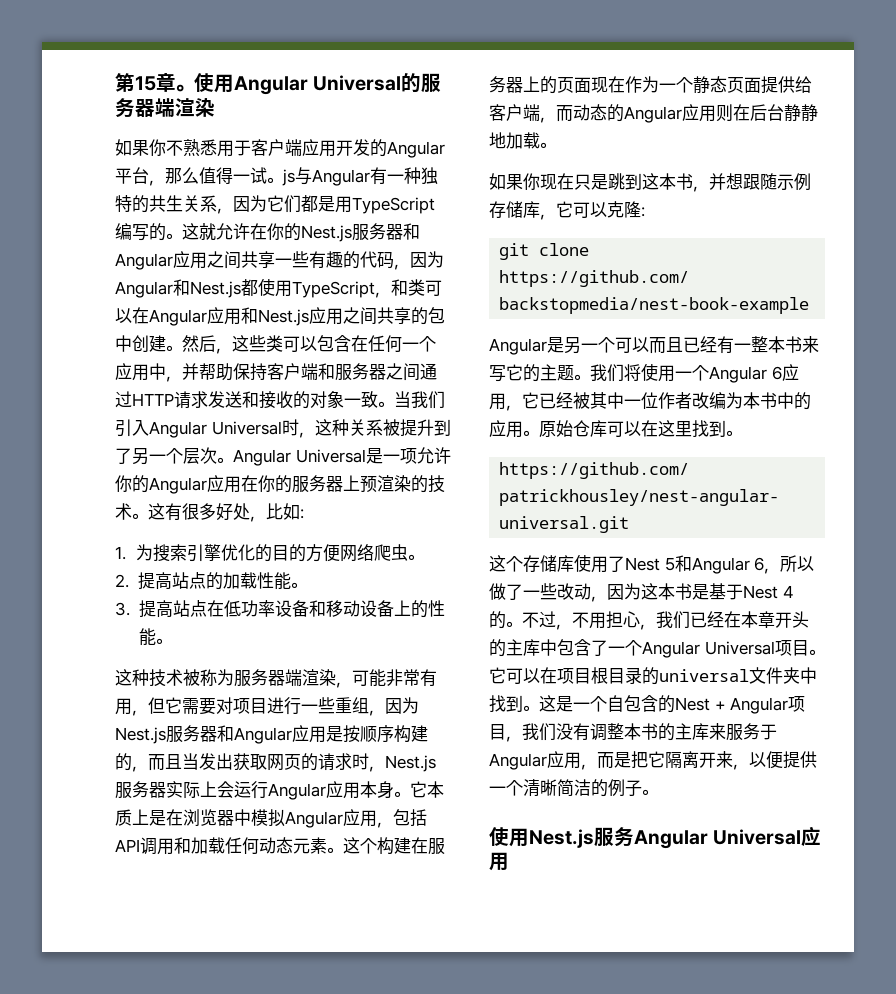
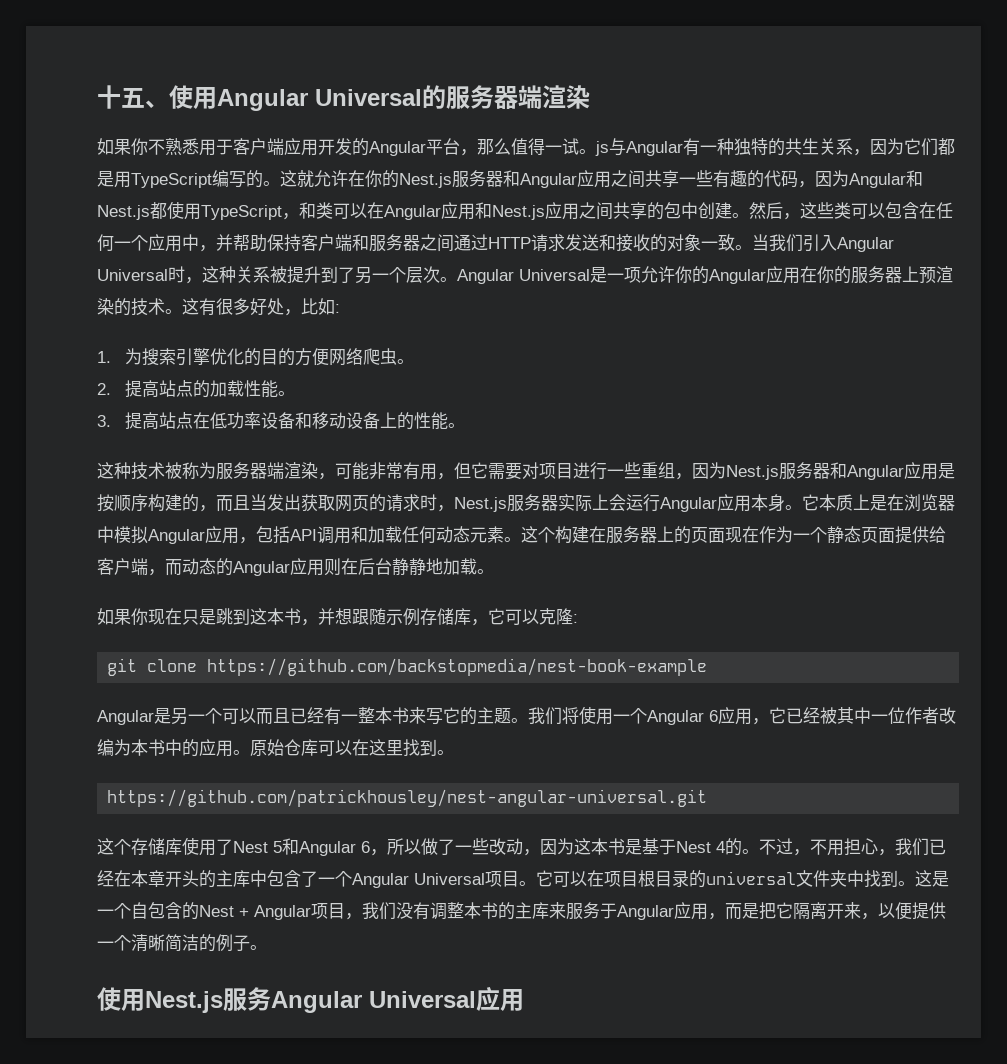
[115,73,194,92] 第15章。 -> [97,85,169,109] 十五、

